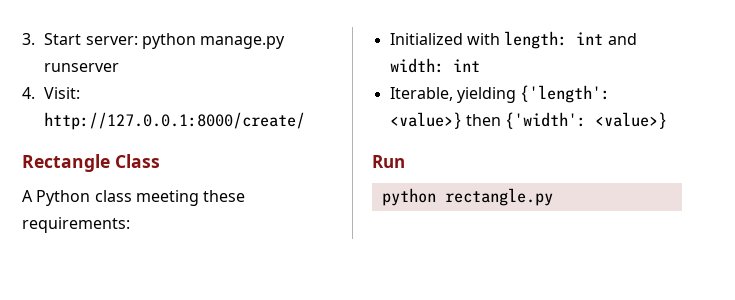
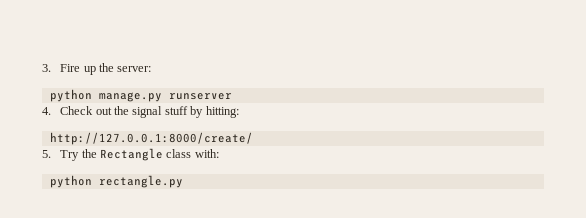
[44,33,82,45] Start -> [60,63,115,75] Fire up the
(138, 40) none -> (152, 69) //
[44,87,81,99] [44,112,306,130] [22,154,160,172] [22,190,246,206] [22,217,130,233] [389,31,637,49] [389,58,480,73] [389,85,611,103] [389,112,668,129] [372,155,405,168] Visit: http://127.0.0.1:8000/create/ // Rectangle Class // A Python class meeting these requirements: // Initialized with length: int and width: int // Iterable, yielding {'length': <value>} then {'width': <value>} // Run -> [60,106,239,118] [49,132,253,145] [42,148,219,161] Check out the signal stuff by hitting: // http://127.0.0.1:8000/create/ // 5. Try the Rectangle class with:

